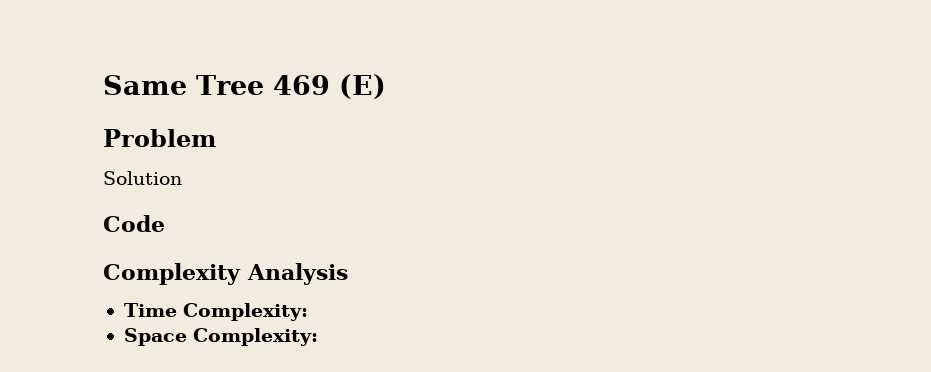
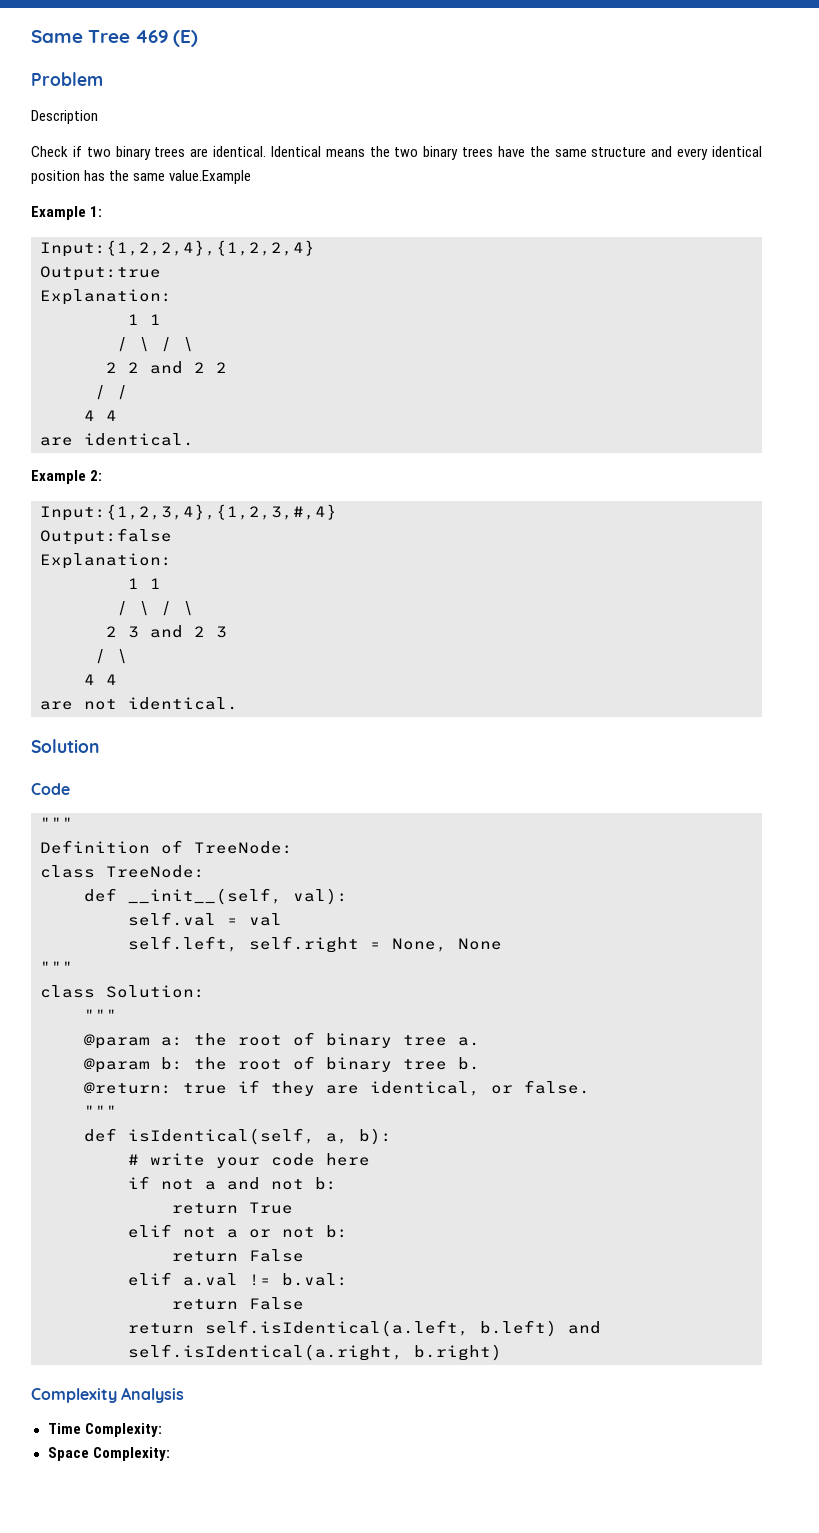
[103,171,182,185] [103,215,165,232] Solution // Code -> [31,110,98,124] [31,146,763,160] [31,170,252,184] [31,206,103,220] [40,240,315,257] [40,266,161,281] [40,289,172,305] [128,314,161,325] [117,337,194,352] [106,361,227,374] [95,385,128,400] [84,410,117,421] [40,433,194,446] [31,470,103,484] [40,504,337,521] [40,528,172,545] [40,553,172,569] [128,578,161,589] [117,601,194,616] [106,625,227,638] [95,649,128,664] [84,674,117,685] [40,697,238,710] [31,739,99,753] [31,783,70,795] [40,817,73,829] [40,840,293,854] [40,865,205,878] [84,888,348,905] [128,912,282,926] [128,936,502,953] [40,961,73,973] [40,985,205,998] [84,1009,117,1021] [84,1032,480,1049] [84,1056,480,1073] [84,1080,590,1096] [84,1105,117,1117] [84,1128,392,1145] [128,1153,370,1168] [128,1176,337,1190] [172,1202,293,1214] [128,1224,348,1238] [172,1249,304,1262] [128,1272,348,1286] [172,1297,304,1310] [128,1320,601,1337] [128,1344,502,1361] Description // Check if two binary trees are identical. Identical means the two binary trees have the same structure and every identical position has the same value.Example // Example 1: // Input:{1,2,2,4},{1,2,2,4} // Output:true // Explanation: // 1 1 // / \ / \ // 2 2 and 2 2 // / / // 4 4 // are identical. // Example 2: // Input:{1,2,3,4},{1,2,3,#,4} // Output:false // Explanation: // 1 1 // / \ / \ // 2 3 and 2 3 // / \ // 4 4 // are not identical. // Solution // Code // """ // Definition of TreeNode: // class TreeNode: // def __init__(self, val): // self.val = val // self.left, self.right = None, None // """ // class Solution: // """ // @param a: the root of binary tree a. // @param b: the root of binary tree b. // @return: true if they are identical, or false. // """ // def isIdentical(self, a, b): // # write your code here // if not a and not b: // return True // elif not a or not b: // return False // elif a.val != b.val: // return False // return self.isIdentical(a.left, b.left) and self.isIdentical(a.right, b.right)

